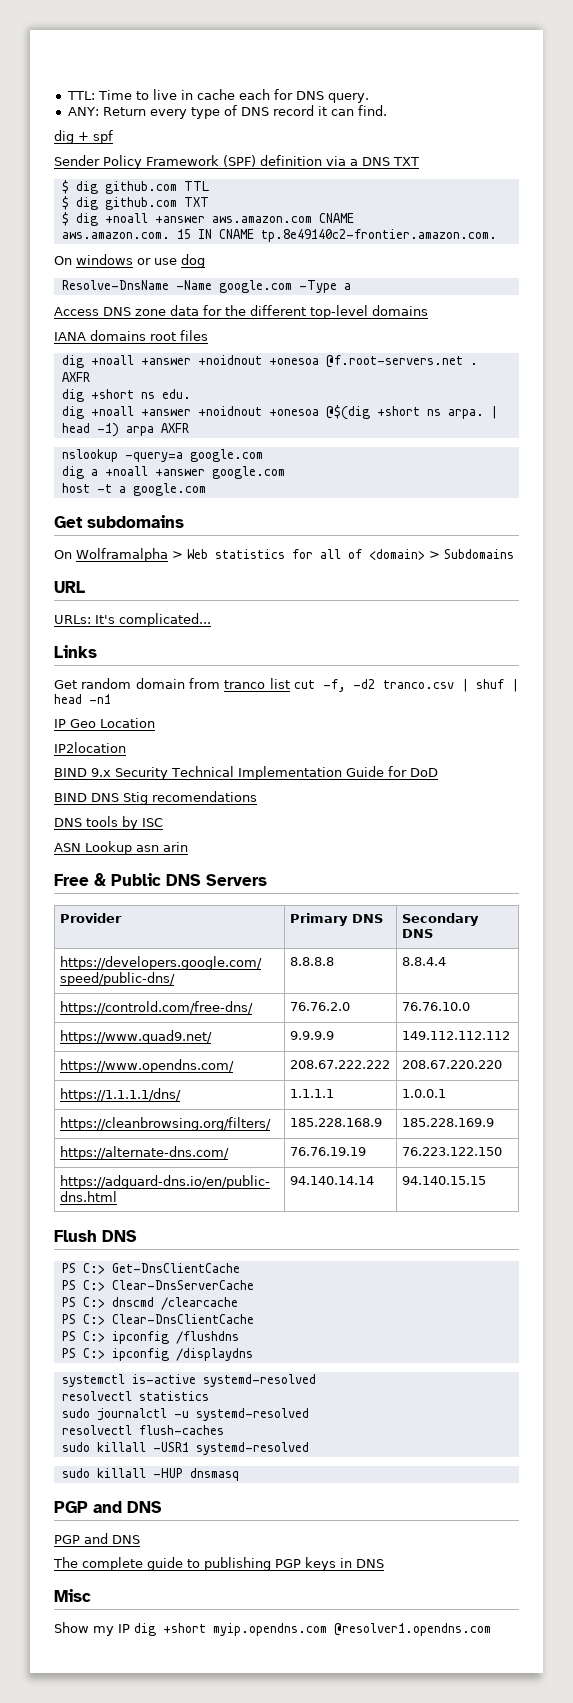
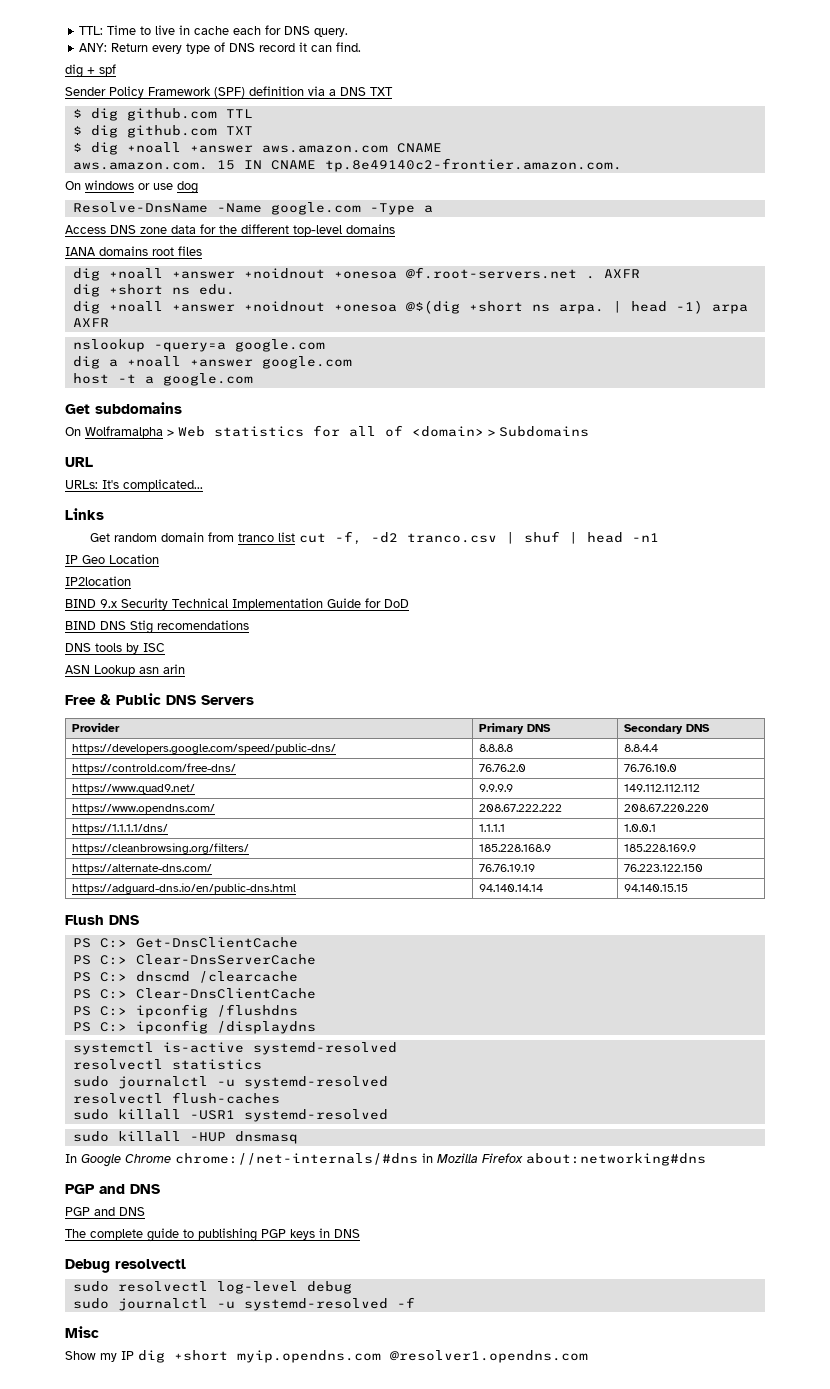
(239, 1474) none -> [65,1153,706,1167] // In Google Chrome chrome://net-internals/#dns in Mozilla Firefox about:networking#dns
(384, 1563) none -> [65,1259,186,1273] [72,1281,352,1294] [72,1297,415,1311] // Debug resolvectl // sudo resolvectl log-level debug // sudo journalctl -u systemd-resolved -f

